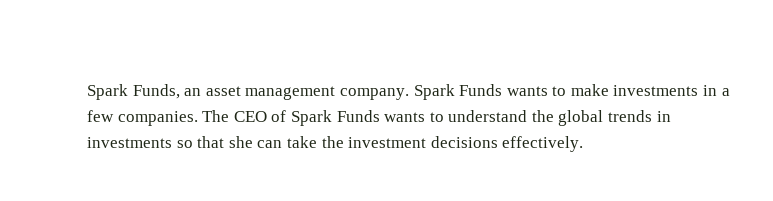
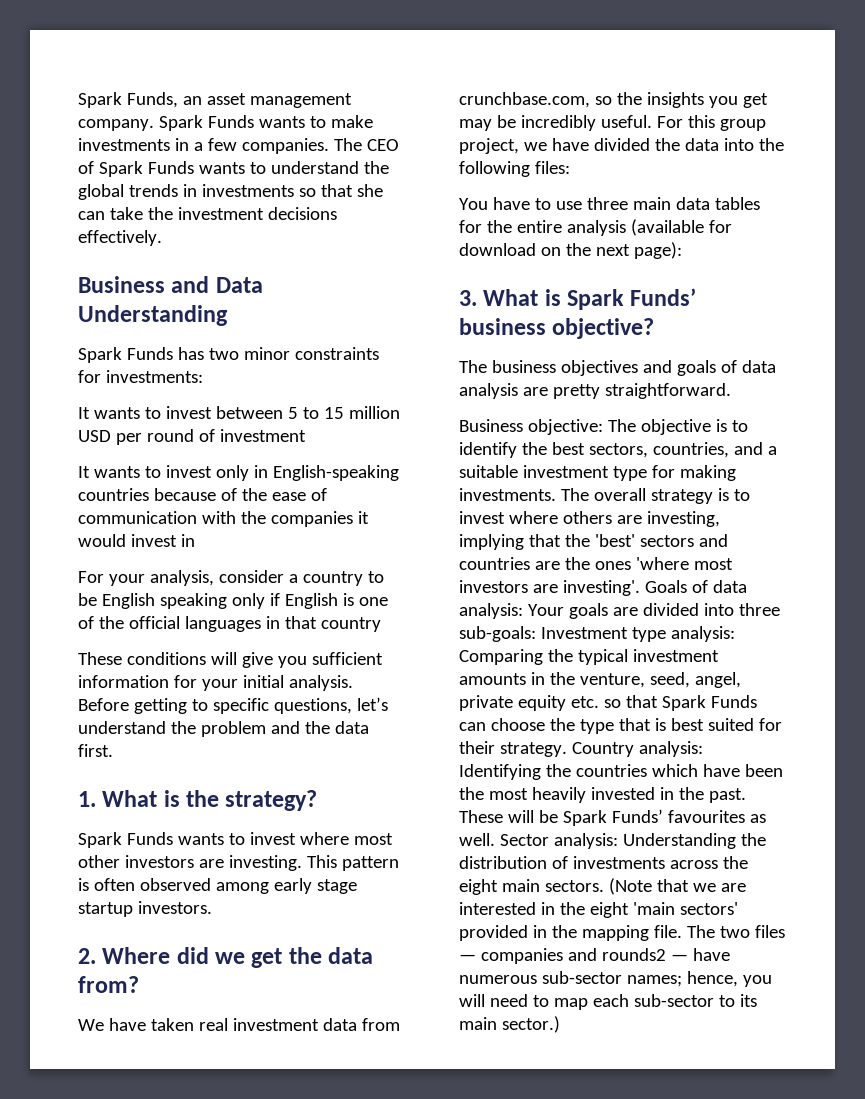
(584, 144) none -> [78,276,263,293] [78,305,228,326] [78,347,379,363] [78,370,203,383] [78,406,400,419] [78,429,306,445] [78,465,399,481] [78,488,327,501] [78,511,369,527] [78,534,195,547] [78,570,384,586] [78,593,388,609] [78,616,381,632] [78,652,383,668] [78,675,353,691] [78,697,388,714] [78,721,369,737] [78,744,113,757] [78,790,318,811] [78,832,393,848] [78,855,399,871] [78,878,357,894] [78,901,212,917] [78,947,374,968] [78,976,139,993] [78,1018,400,1031] [459,92,768,108] [459,115,766,131] [459,138,784,154] [459,161,570,177] [459,197,760,210] [459,219,732,236] [459,242,682,259] [459,288,697,310] [459,318,655,339] [459,360,776,376] [459,383,731,399] [459,419,748,435] [459,442,777,458] [459,465,736,481] [459,488,750,504] [459,511,720,527] [459,534,728,550] [459,557,733,570] [459,580,747,596] [459,603,780,619] [459,626,735,642] [459,649,719,665] [459,672,741,688] [459,695,757,711] [459,718,782,734] [459,741,703,757] [459,764,783,780] [459,787,746,803] [459,809,766,826] [459,833,766,849] [459,856,748,869] [459,878,746,895] [459,902,738,918] [459,925,785,941] [459,948,730,964] [459,971,772,987] [459,994,757,1010] [459,1016,560,1033] // Business and Data Understanding // Spark Funds has two minor constraints for investments: // It wants to invest between 5 to 15 million USD per round of investment // It wants to invest only in English-speaking countries because of the ease of communication with the companies it would invest in // For your analysis, consider a country to be English speaking only if English is one of the official languages in that country // These conditions will give you sufficient information for your initial analysis. Before getting to specific questions, let’s understand the problem and the data first. // 1. What is the strategy? // Spark Funds wants to invest where most other investors are investing. This pattern is often observed among early stage startup investors. // 2. Where did we get the data from? // We have taken real investment data from crunchbase.com, so the insights you get may be incredibly useful. For this group project, we have divided the data into the following files: // You have to use three main data tables for the entire analysis (available for download on the next page): // 3. What is Spark Funds’ business objective? // The business objectives and goals of data analysis are pretty straightforward. // Business objective: The objective is to identify the best sectors, countries, and a suitable investment type for making investments. The overall strategy is to invest where others are investing, implying that the 'best' sectors and countries are the ones 'where most investors are investing'. Goals of data analysis: Your goals are divided into three sub-goals: Investment type analysis: Comparing the typical investment amounts in the venture, seed, angel, private equity etc. so that Spark Funds can choose the type that is best suited for their strategy. Country analysis: Identifying the countries which have been the most heavily invested in the past. These will be Spark Funds’ favourites as well. Sector analysis: Understanding the distribution of investments across the eight main sectors. (Note that we are interested in the eight 'main sectors' provided in the mapping file. The two files — companies and rounds2 — have numerous sub-sector names; hence, you will need to map each sub-sector to its main sector.)

